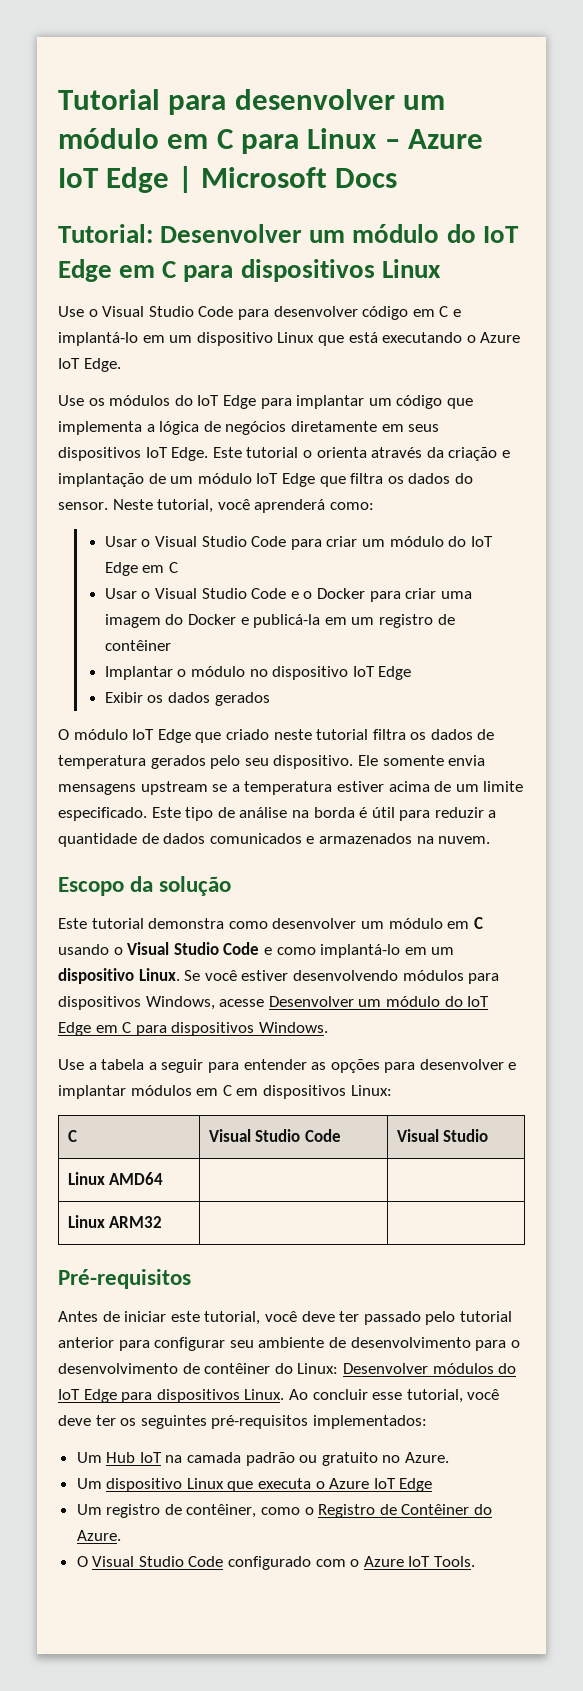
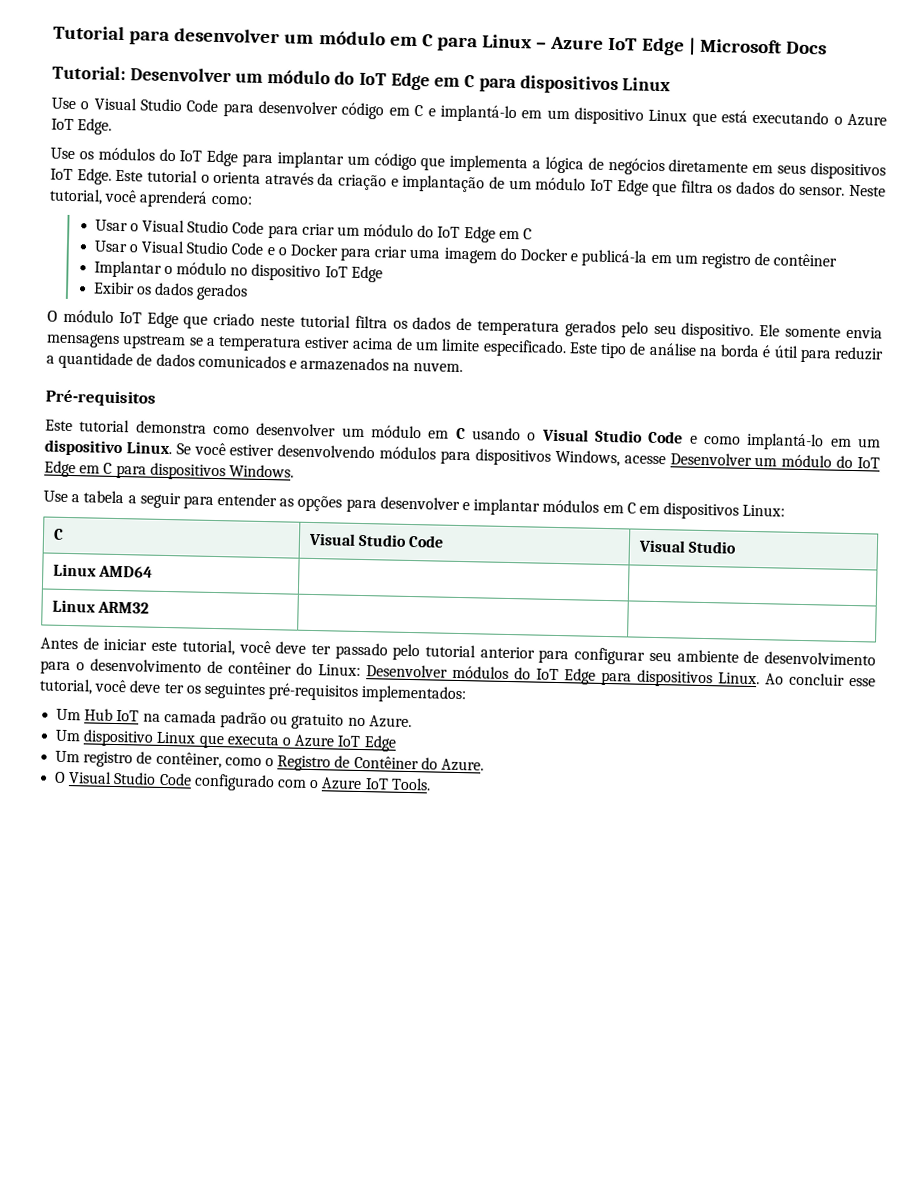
[58,876,232,896] Escopo da solução -> [45,389,156,407] Pré-requisitos
[58,1269,191,1289] // Pré-requisitos -> (150, 607) none

